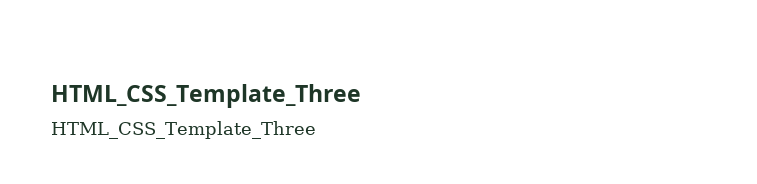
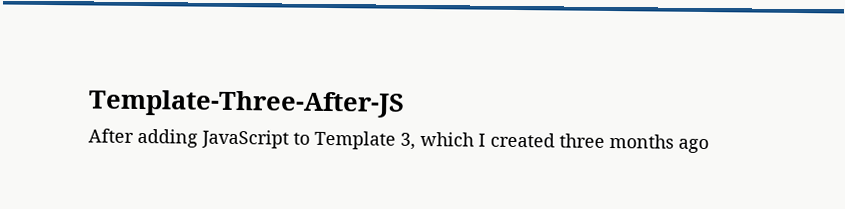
[51,84,361,108] [51,121,316,139] HTML_CSS_Template_Three // HTML_CSS_Template_Three -> [88,89,405,118] [88,128,709,154] Template-Three-After-JS // After adding JavaScript to Template 3, which I created three months ago

